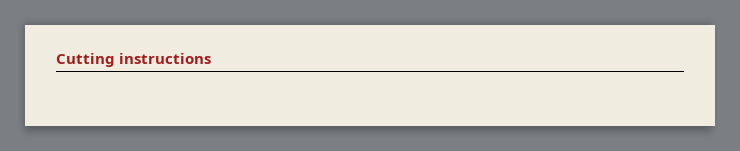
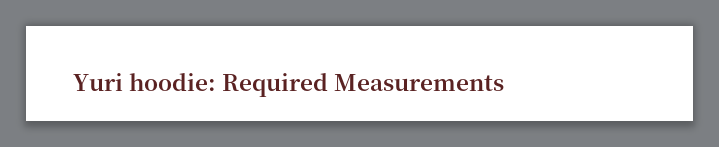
[56,53,212,67] Cutting instructions -> [73,73,505,97] Yuri hoodie: Required Measurements

